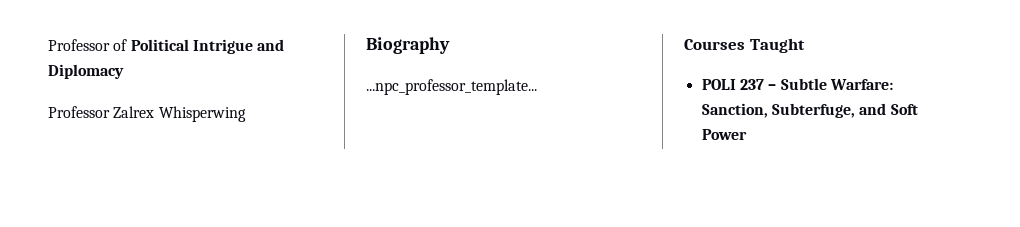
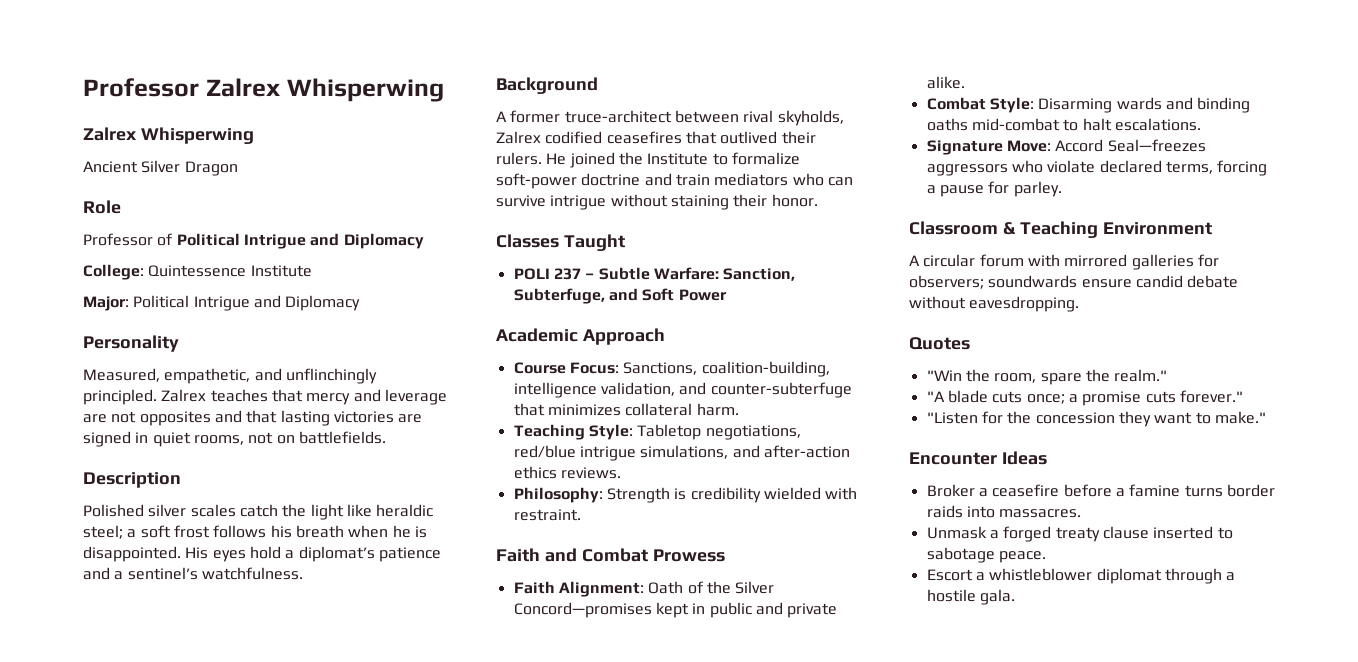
[48,39,110,51] Professor -> [83,78,444,102] [83,127,254,144] [83,160,238,176] [83,200,121,214] [83,233,153,246] Professor Zalrex Whisperwing // Zalrex Whisperwing // Ancient Silver Dragon // Role // Professor
[48,106,246,122] [366,37,450,54] [366,79,537,95] [684,39,745,50] Professor Zalrex Whisperwing // Biography // ...npc_professor_template... // Courses -> [83,264,312,280] [83,295,361,311] [83,335,179,352] [83,368,377,384] [83,389,447,405] [83,410,423,426] [83,431,386,447] [83,472,181,488] [83,504,434,520] [83,525,427,539] [83,546,441,562] [83,567,303,580] [496,77,598,94] [496,110,844,126] [496,131,816,144] [496,152,800,168] [496,173,853,189] [496,194,818,210] [496,234,559,248] College: Quintessence Institute // Major: Political Intrigue and Diplomacy // Personality // Measured, empathetic, and unflinchingly principled. Zalrex teaches that mercy and leverage are not opposites and that lasting victories are signed in quiet rooms, not on battlefields. // Description // Polished silver scales catch the light like heraldic steel; a soft frost follows his breath when he is disappointed. His eyes hold a diplomat’s patience and a sentinel’s watchfulness. // Background // A former truce-architect between rival skyholds, Zalrex codified ceasefires that outlived their rulers. He joined the Institute to formalize soft-power doctrine and train mediators who can survive intrigue without staining their honor. // Classes
(747, 134) none -> [496,328,665,345] [513,361,830,377] [513,382,852,398] [513,403,739,416] [513,424,801,440] [513,445,850,461] [513,466,621,479] [513,487,858,503] [513,509,581,521] [496,548,725,562] [513,581,775,597] [513,602,838,618] [926,76,965,89] [926,97,1251,113] [926,118,1201,131] [926,139,1206,155] [926,160,1268,176] [926,181,1062,197] [909,221,1212,238] [909,254,1219,270] [909,275,1239,289] [909,296,1080,312] [909,337,970,350] [926,369,1168,385] [926,390,1243,406] [926,411,1266,427] [909,451,1047,465] [926,484,1275,497] [926,505,1082,518] [926,526,1233,542] [926,547,1046,563] [926,568,1236,584] [926,589,1015,605] // Academic Approach // Course Focus: Sanctions, coalition-building, intelligence validation, and counter-subterfuge that minimizes collateral harm. // Teaching Style: Tabletop negotiations, red/blue intrigue simulations, and after-action ethics reviews. // Philosophy: Strength is credibility wielded with restraint. // Faith and Combat Prowess // Faith Alignment: Oath of the Silver Concord—promises kept in public and private alike. // Combat Style: Disarming wards and binding oaths mid-combat to halt escalations. // Signature Move: Accord Seal—freezes aggressors who violate declared terms, forcing a pause for parley. // Classroom & Teaching Environment // A circular forum with mirrored galleries for observers; soundwards ensure candid debate without eavesdropping. // Quotes // "Win the room, spare the realm." // "A blade cuts once; a promise cuts forever." // "Listen for the concession they want to make." // Encounter Ideas // Broker a ceasefire before a famine turns border raids into massacres. // Unmask a forged treaty clause inserted to sabotage peace. // Escort a whistleblower diplomat through a hostile gala.

